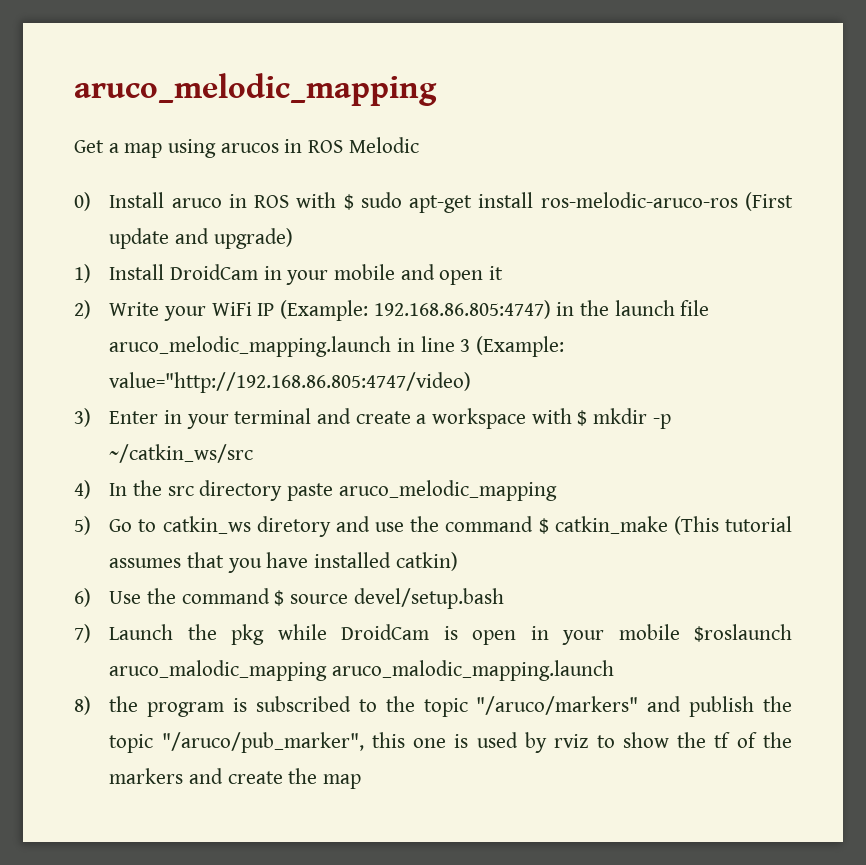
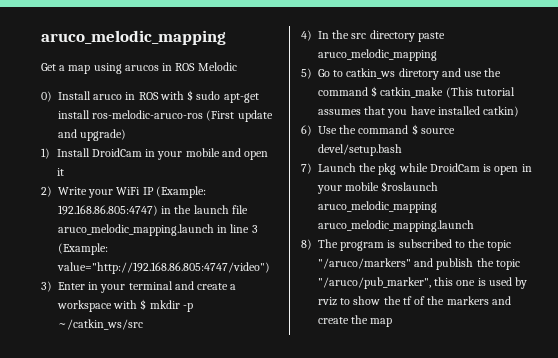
[109,372,472,393] value="http://192.168.86.805:4747/video) -> [57,262,270,274] value="http://192.168.86.805:4747/video")
[109,660,614,681] aruco_malodic_mapping aruco_malodic_mapping.launch -> [318,201,437,213] [318,220,474,232] aruco_melodic_mapping aruco_melodic_mapping.launch
[109,696,139,712] the -> [318,239,338,248] The

